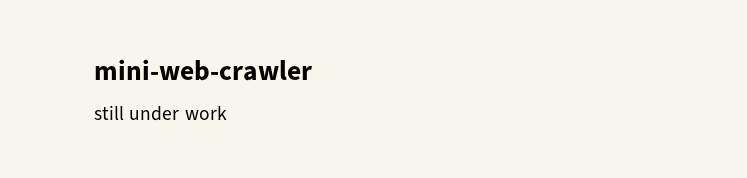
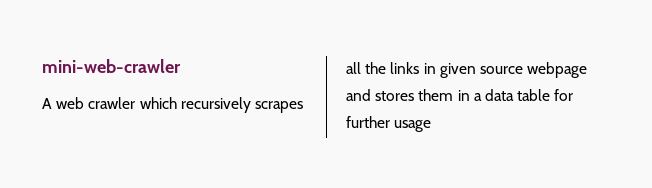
[94,105,227,121] still under work -> [42,97,303,113] [346,62,588,78] [346,89,574,101] [346,116,432,132] A web crawler which recursively scrapes all the links in given source webpage and stores them in a data table for further usage

